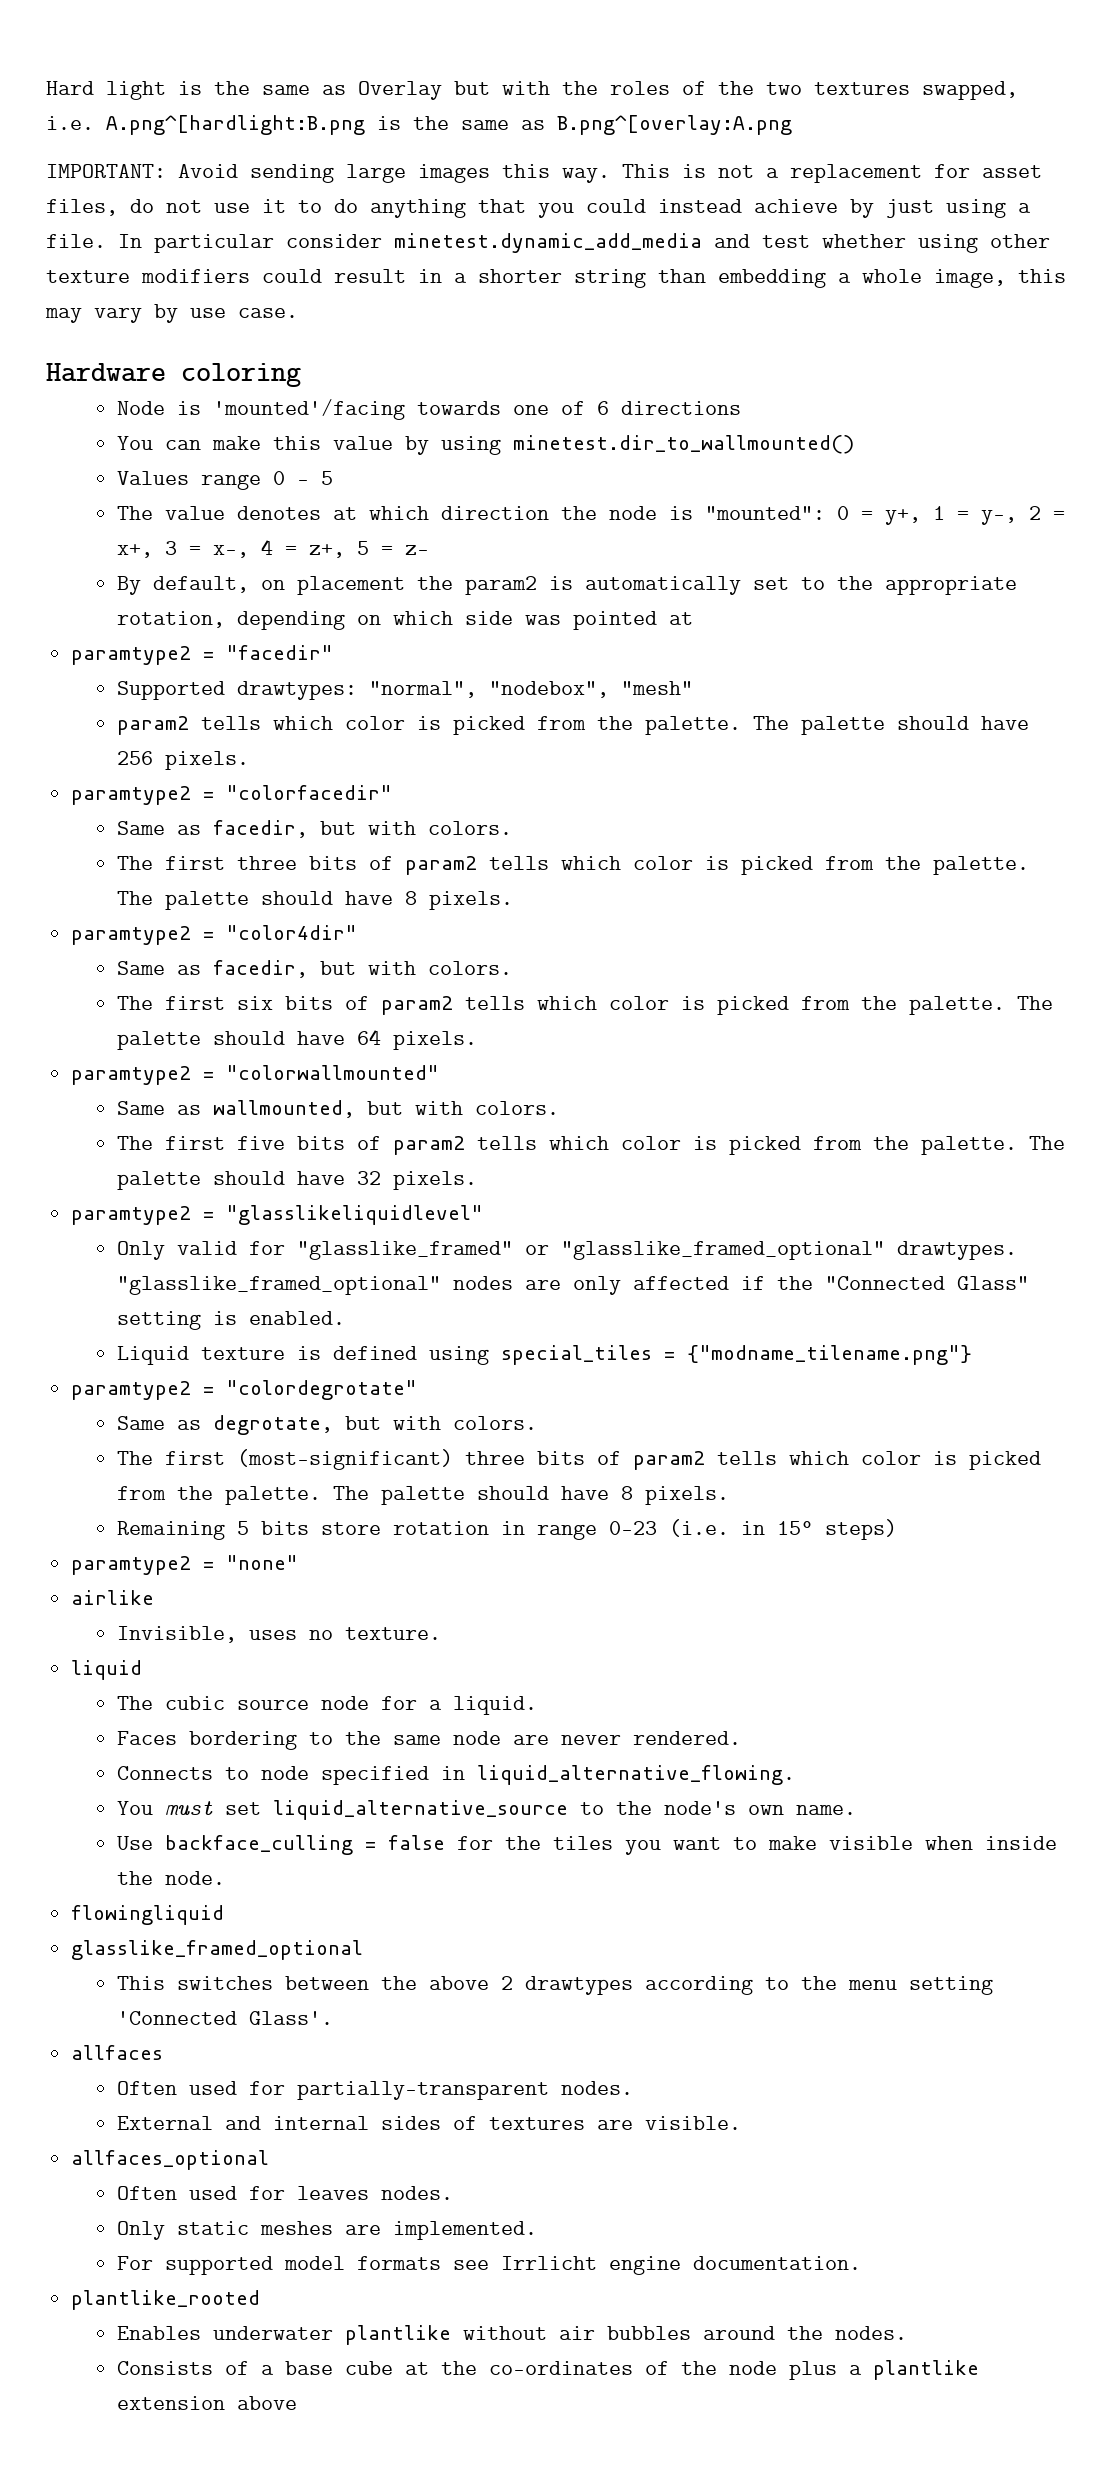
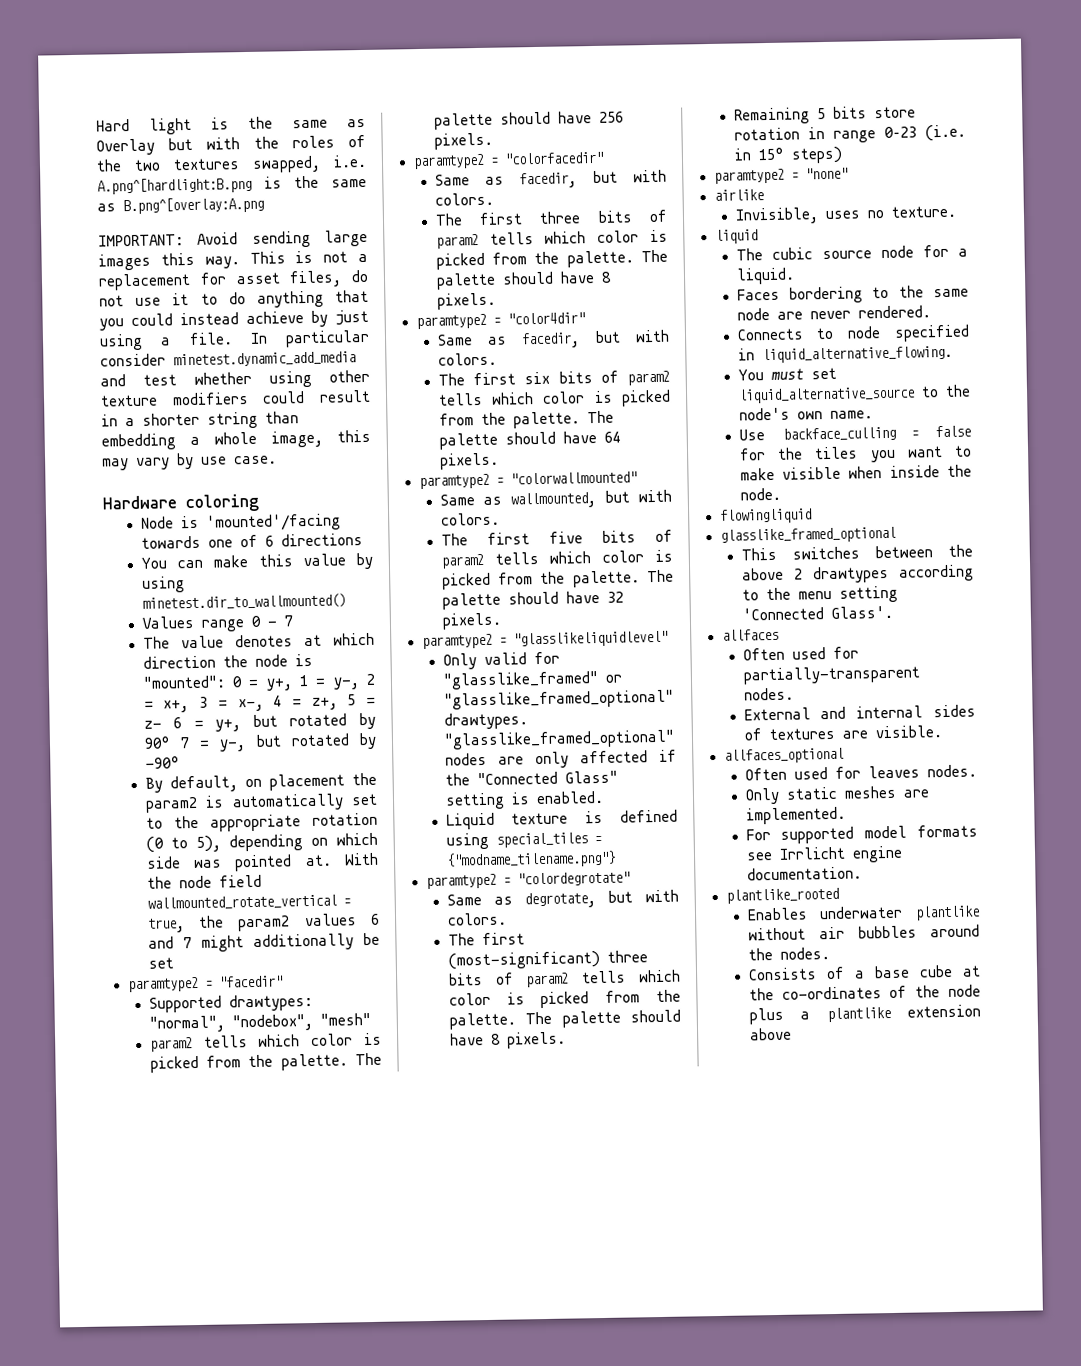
[321,471,334,485] 5 -> [283,615,293,627] 7
(430, 550) none -> [173,712,376,732] [143,732,377,752] [144,756,180,769] 6 = y+, but rotated by 90° 7 = y-, but rotated by -90°
[117,611,226,628] rotation, -> [312,812,378,826] [145,835,221,853] rotation (0 to 5),
[669,612,694,625] at -> [304,852,379,867] [146,874,262,889] [146,894,351,910] [147,913,380,933] [147,932,380,952] [147,957,174,969] at. With the node field wallmounted_rotate_vertical = true, the param2 values 6 and 7 might additionally be set

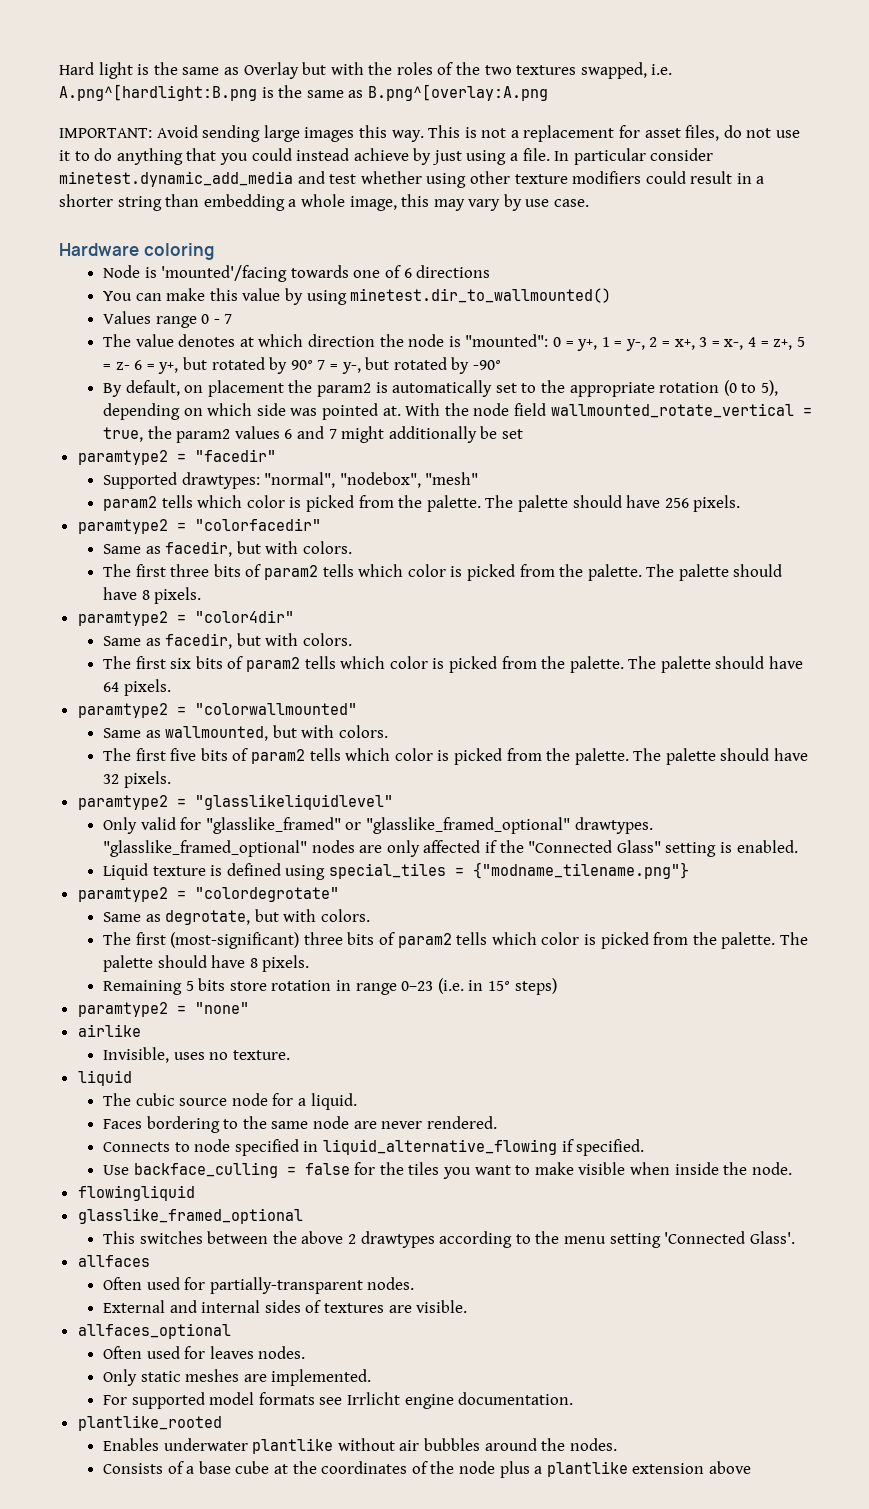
[761,345,953,364] [737,367,837,381] [737,384,971,404] [738,407,873,421] liquid_alternative_flowing. // You must set liquid_alternative_source to the node's own name. -> [322,1139,645,1156] liquid_alternative_flowing if specified.
[781,986,882,1000] co-ordinates -> [321,1461,408,1474] coordinates

